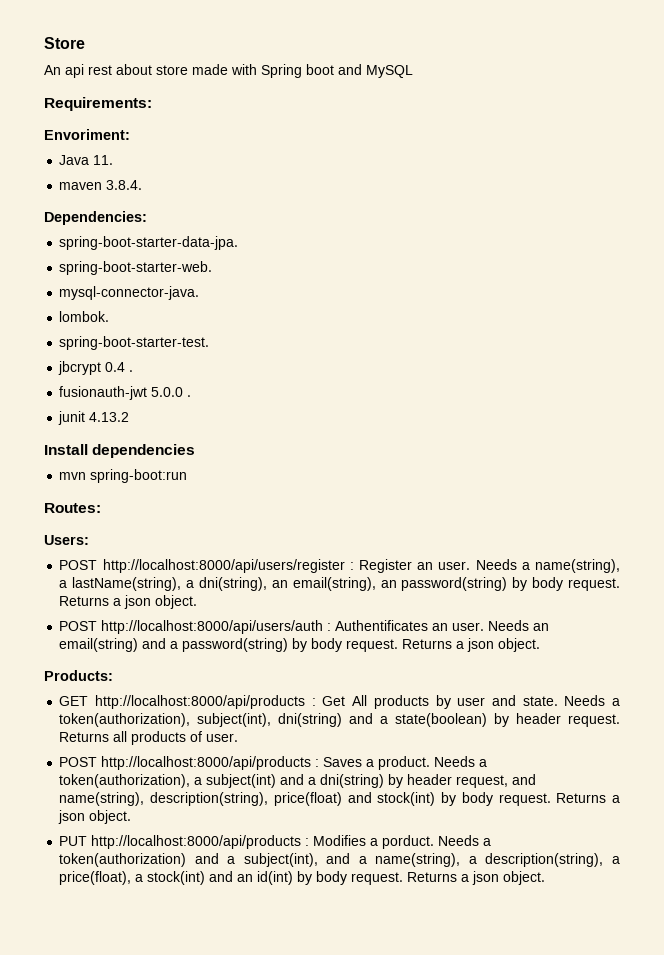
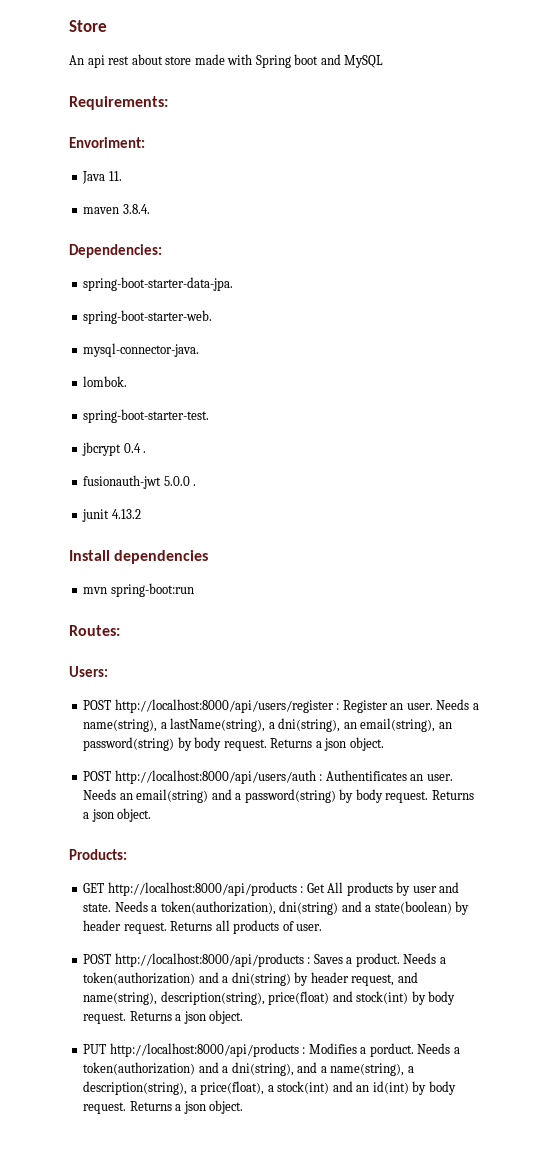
[197,713,272,727] subject(int), -> (276, 908) none
[59,774,277,788] token(authorization), a subject(int) -> [83,972,196,985] token(authorization)
[243,853,318,867] subject(int), -> [231,1062,294,1076] dni(string),

